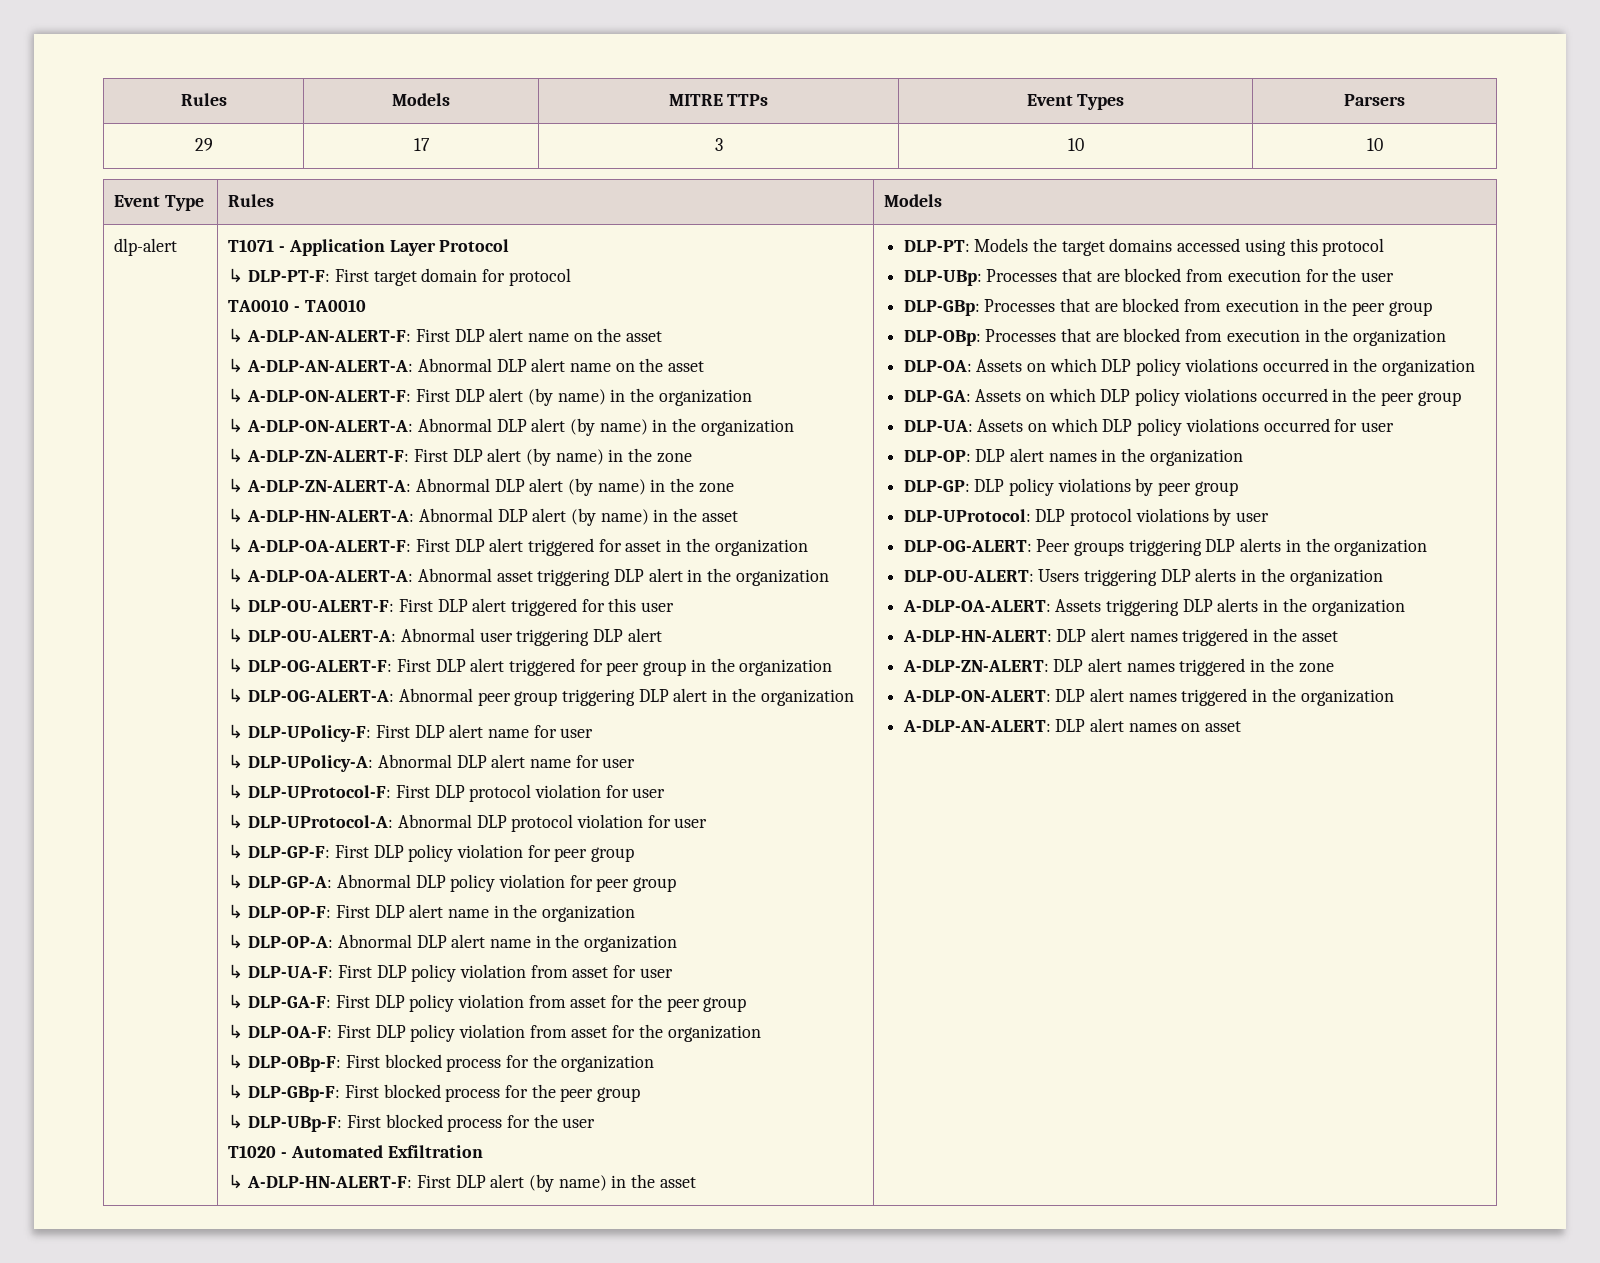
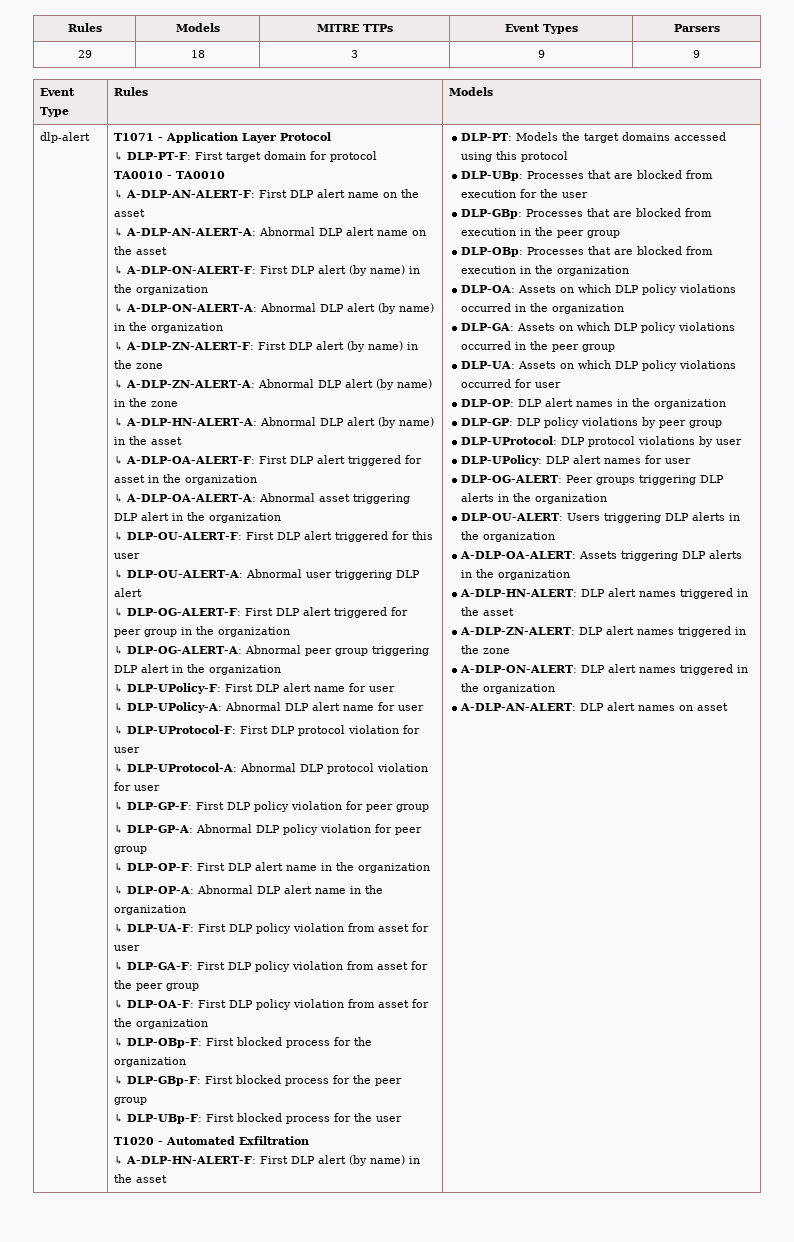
[413,138,430,151] 17 -> [190,50,205,58] 18
[1067,138,1084,151] [1366,138,1383,151] 10 | 10 -> [537,50,545,58] [693,50,700,58] 9 | 9
(1270, 517) none -> [461,455,692,466] // DLP-UPolicy: DLP alert names for user

